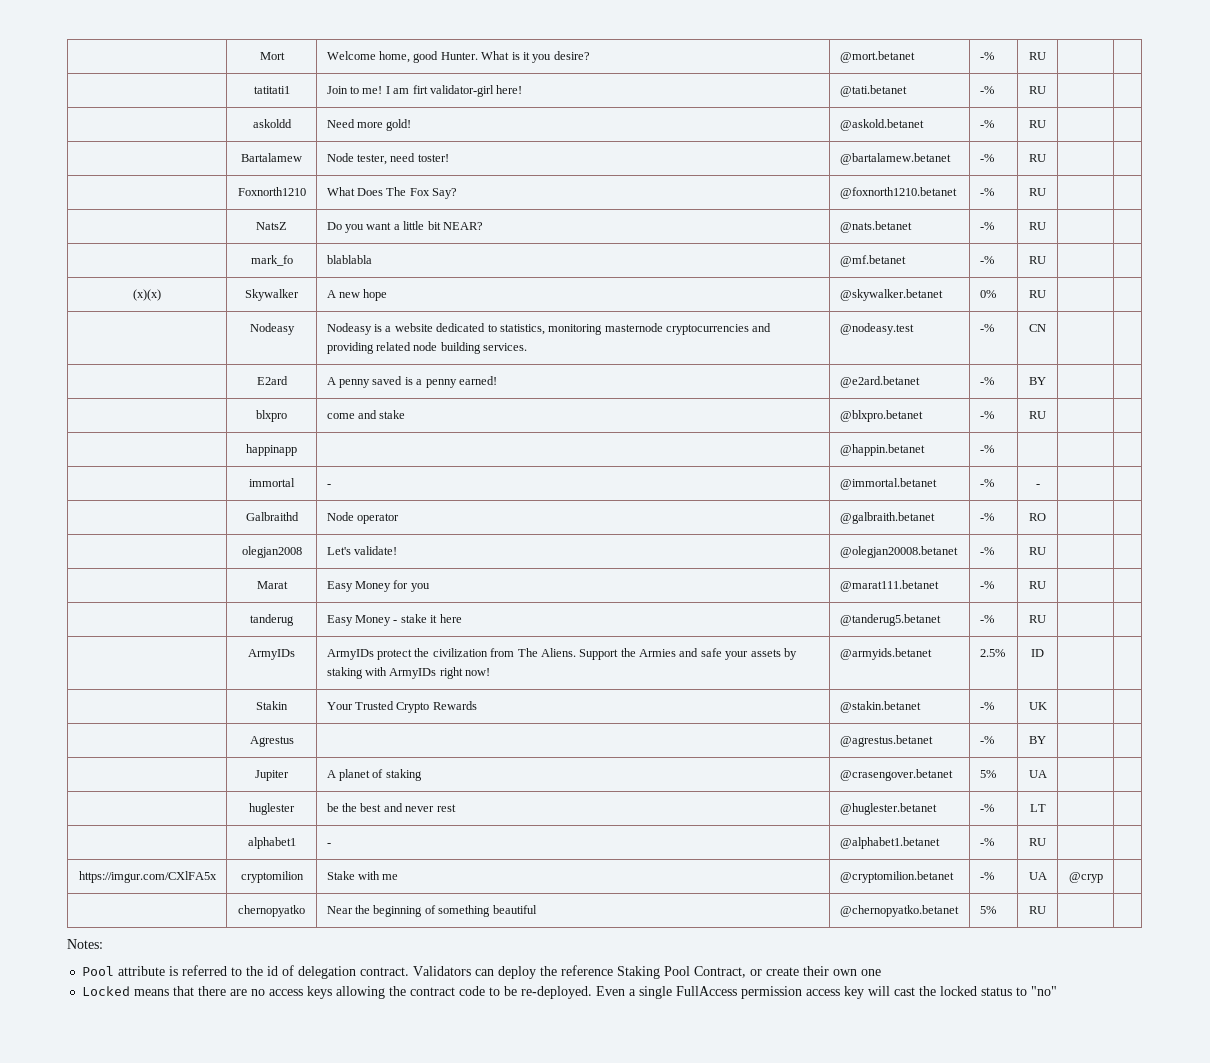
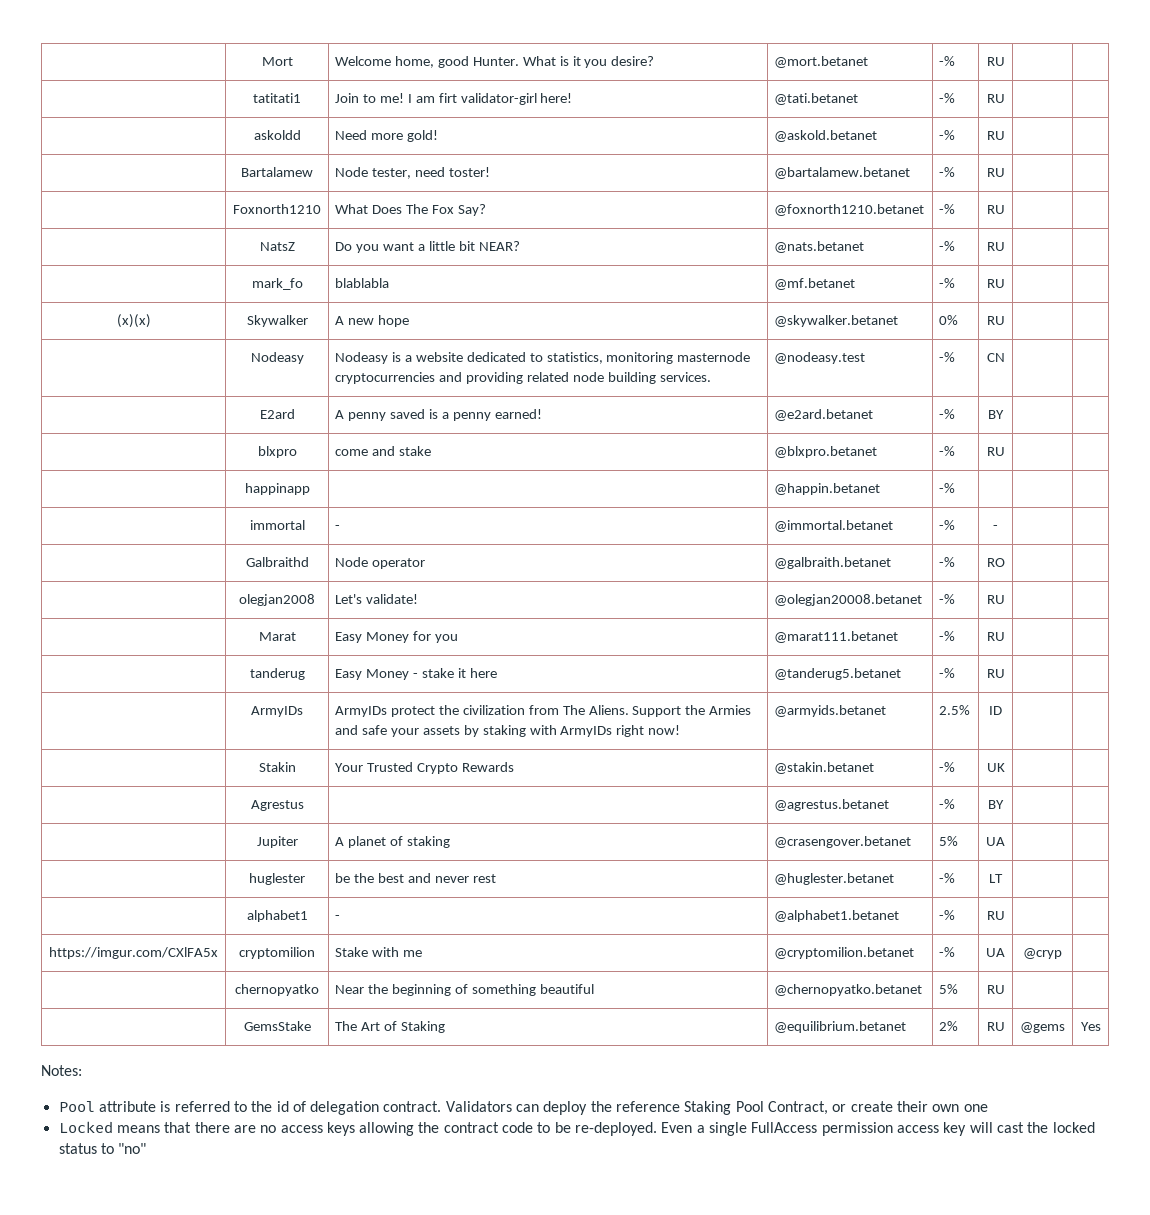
(1046, 910) none -> [243,1021,311,1031] [335,1021,445,1033] [774,1021,907,1033] [939,1021,959,1031] [986,1022,1005,1031] [1020,1022,1065,1033] [1080,1022,1101,1031] // | GemsStake | The Art of Staking | @equilibrium.betanet | 2% | RU | @gems | Yes

